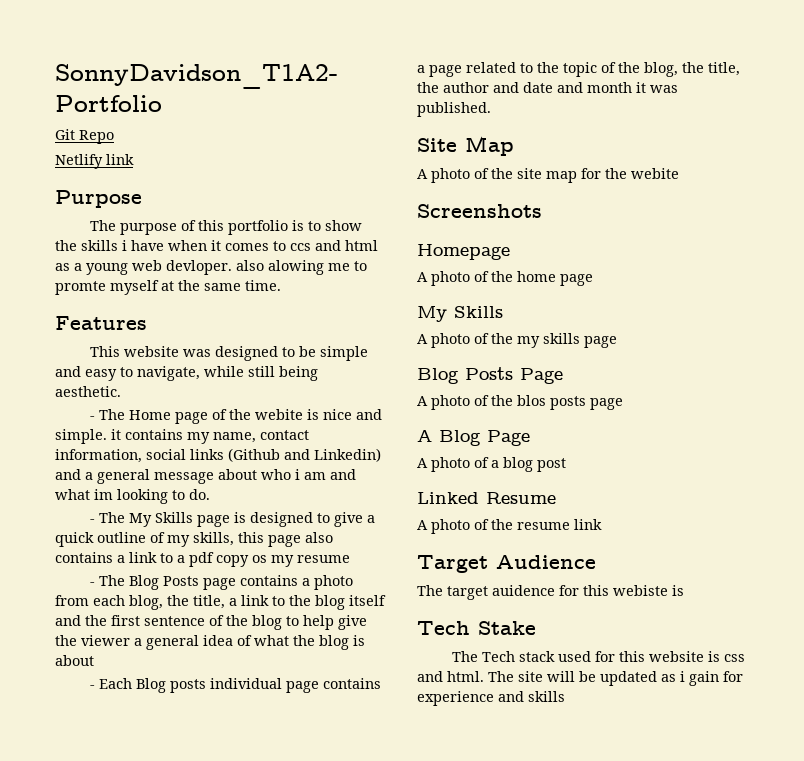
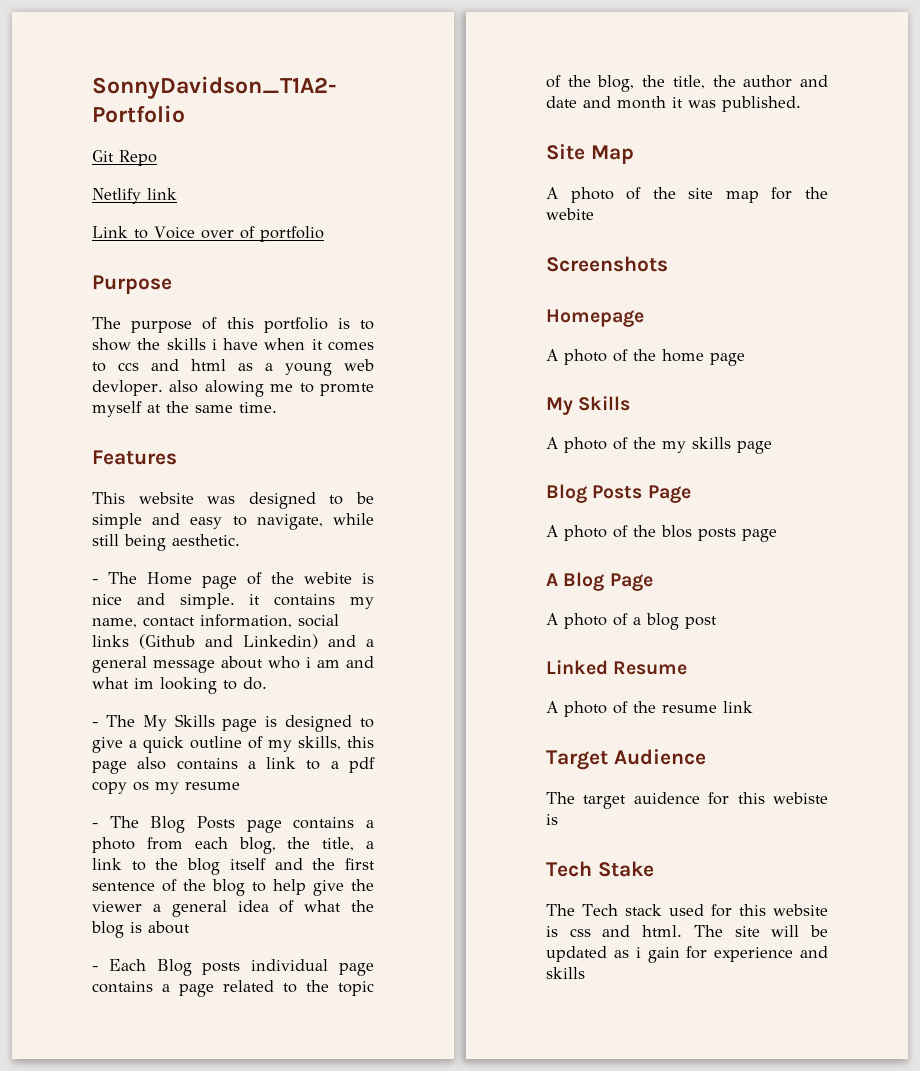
(134, 159) none -> [92,226,324,242] // Link to Voice over of portfolio

